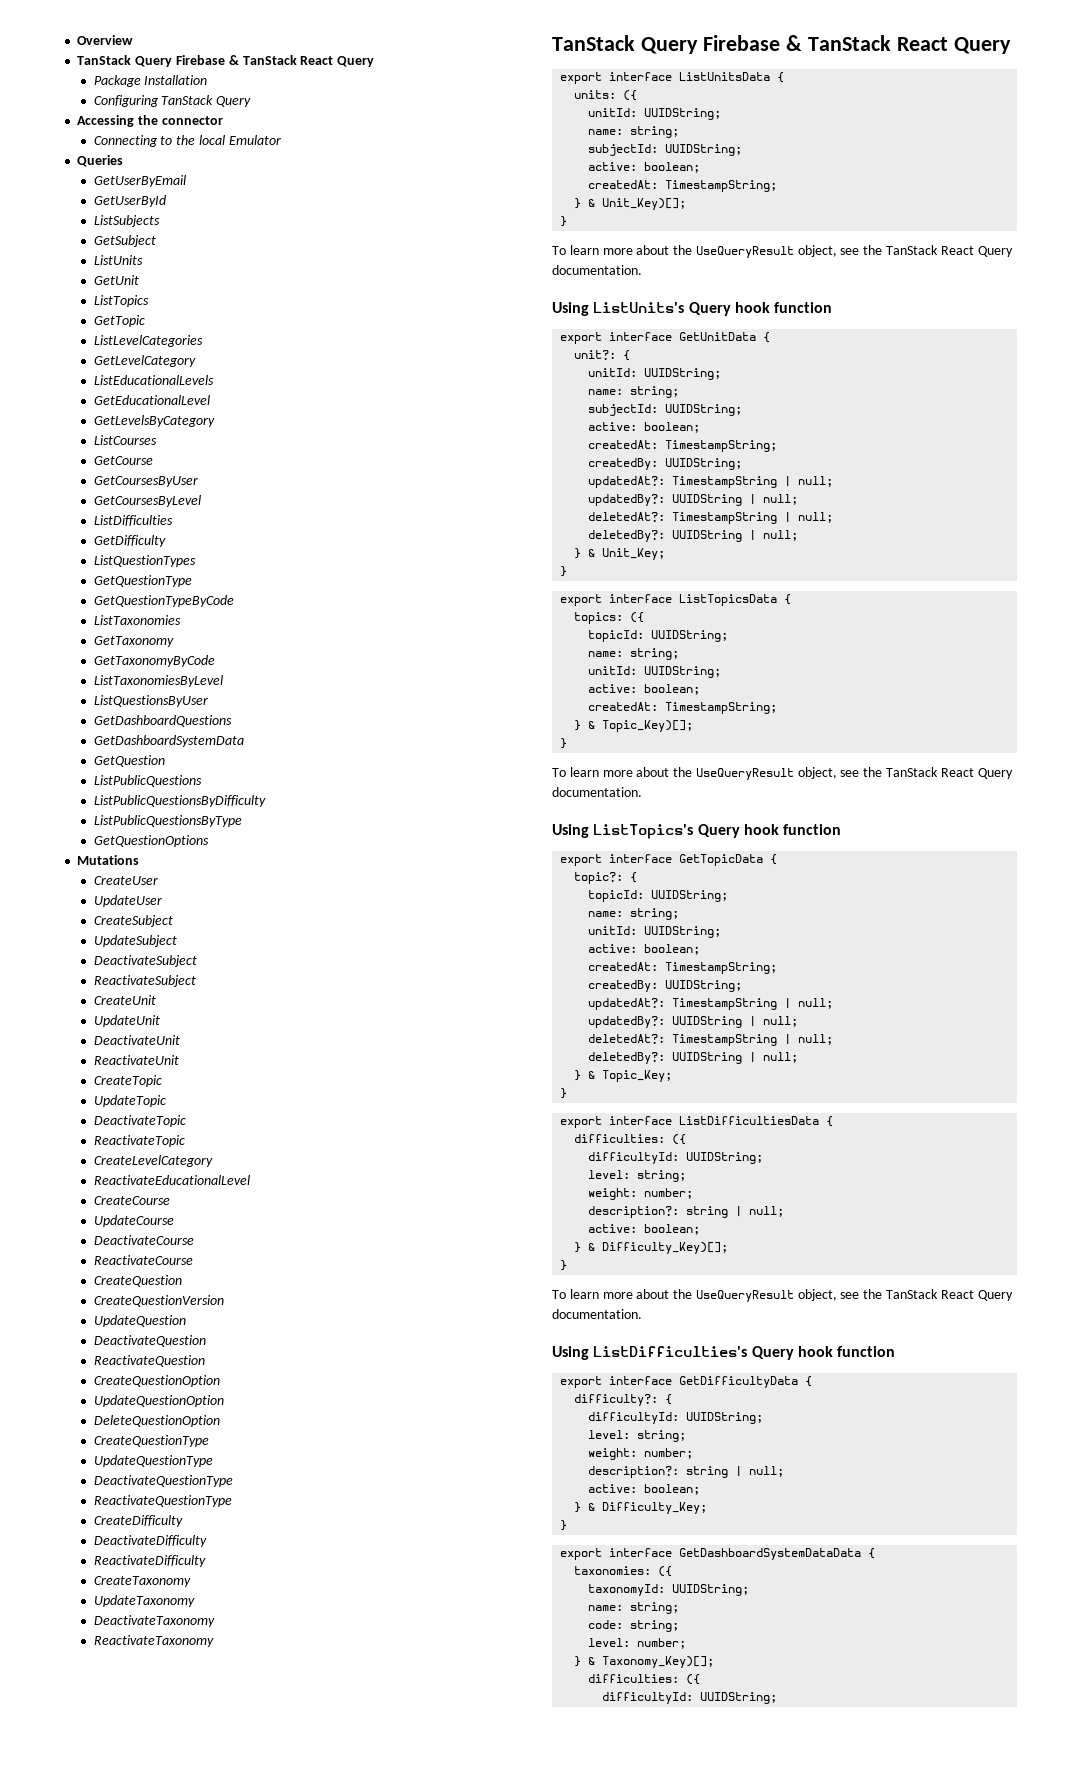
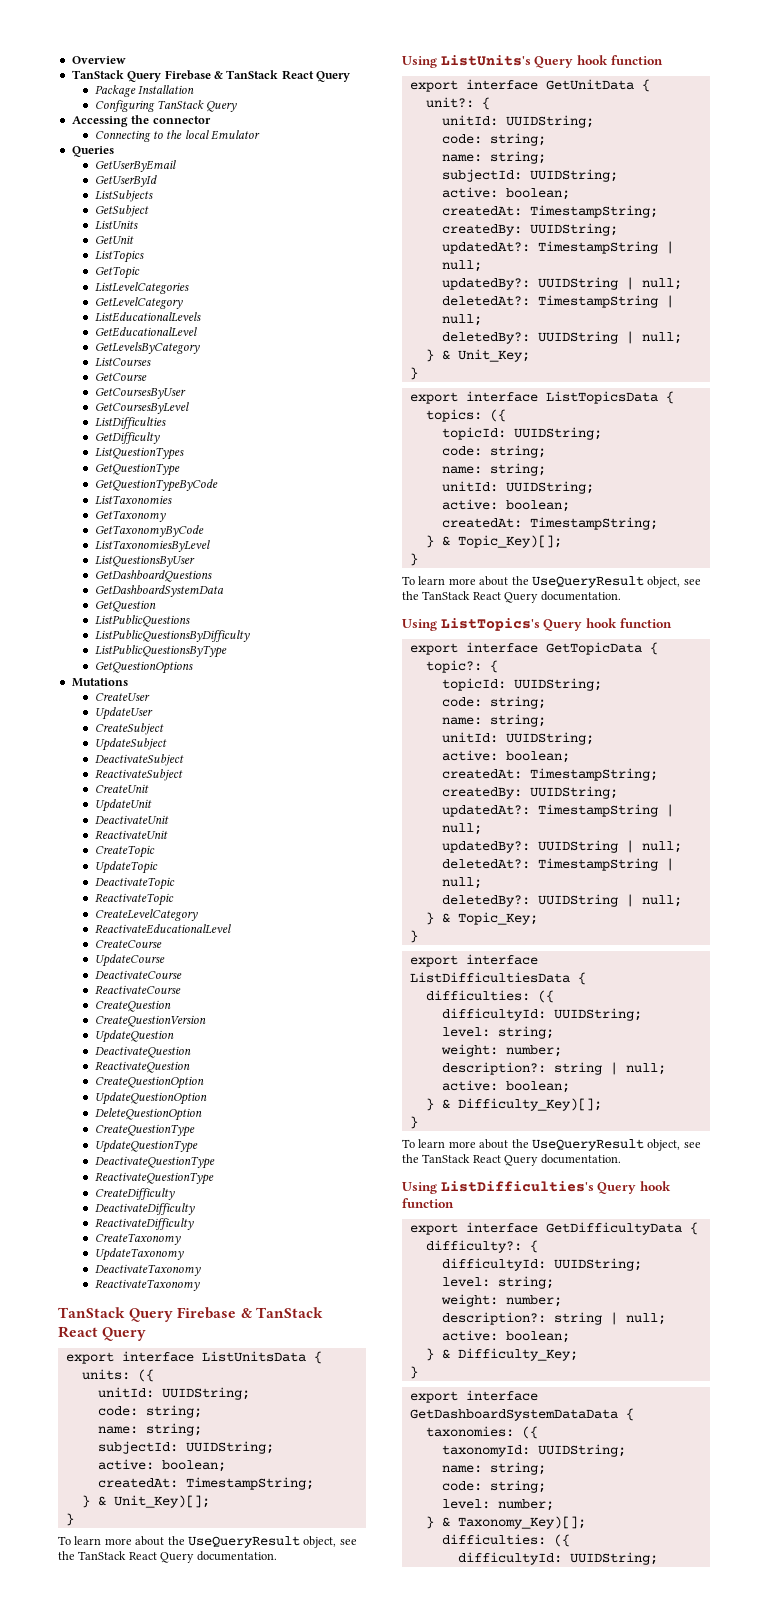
(722, 114) none -> [97,1405,202,1418] // code: string;
(722, 374) none -> [441,133,546,146] // code: string;
(729, 636) none -> [441,445,546,458] // code: string;
(729, 896) none -> [441,696,546,709] // code: string;

